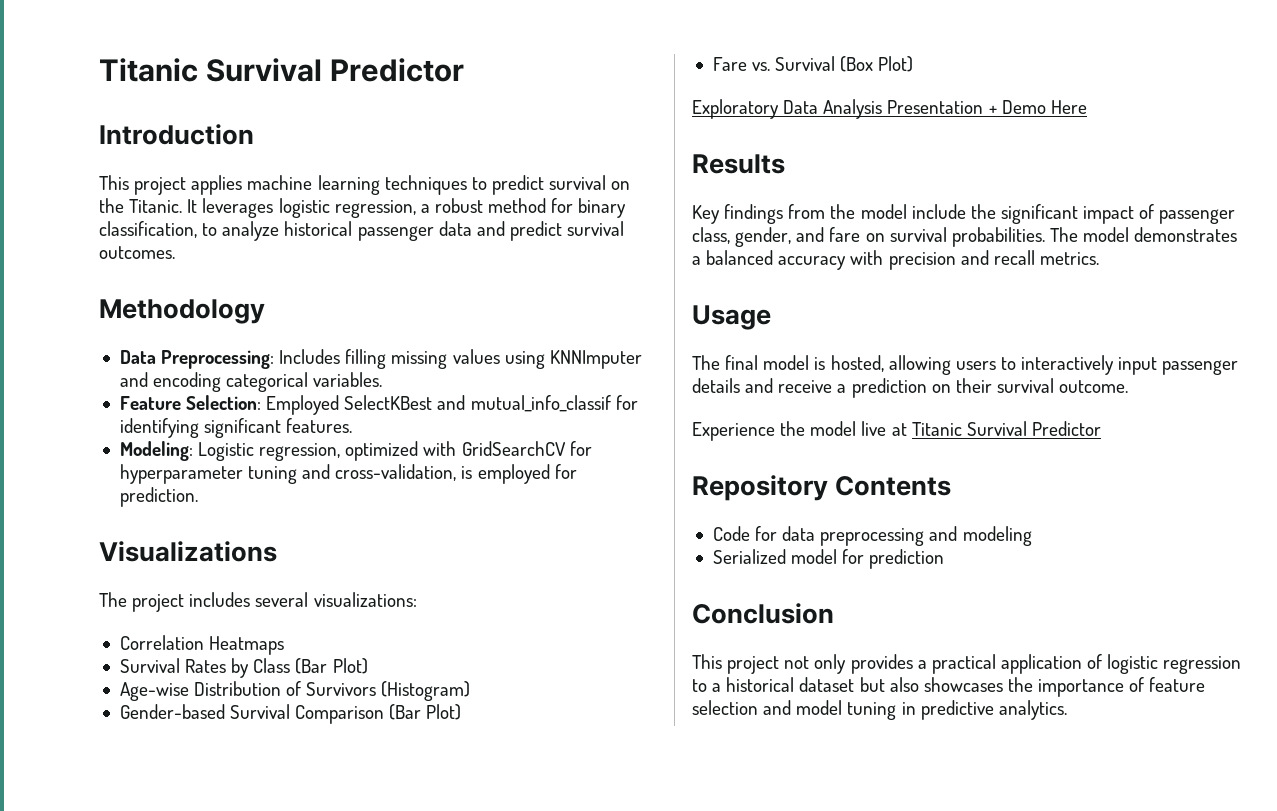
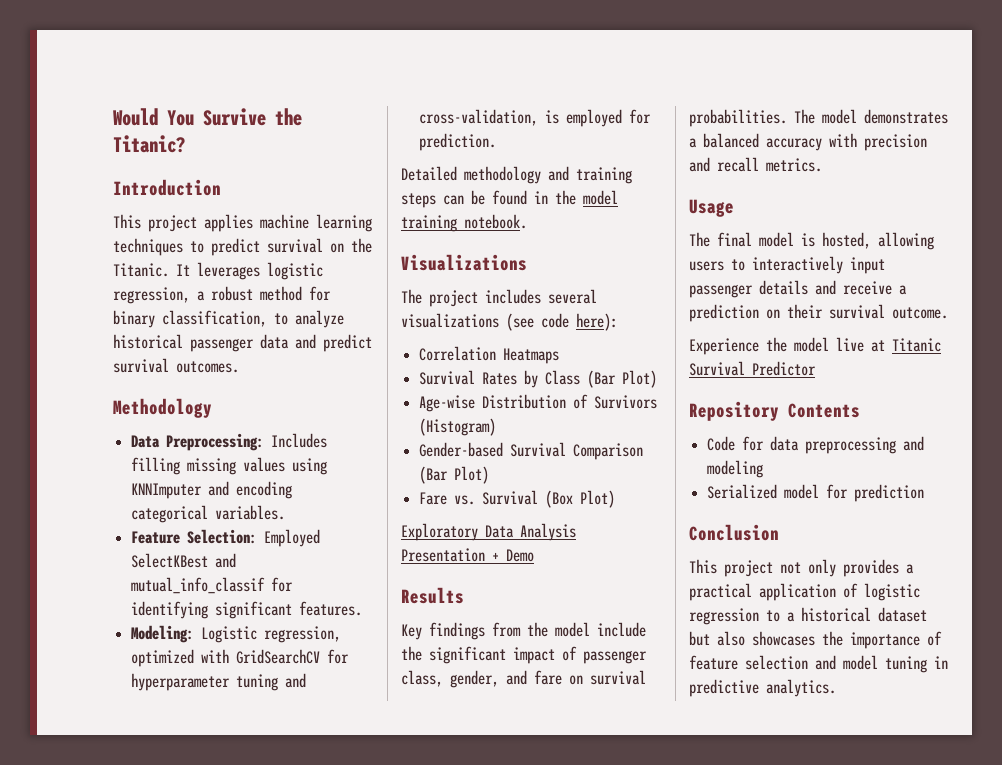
[99,58,465,82] Titanic Survival Predictor -> [113,108,302,126] [113,135,185,153] Would You Survive the Titanic?
(198, 497) none -> [401,166,632,184] [401,190,618,208] [401,214,527,232] // Detailed methodology and training steps can be found in the model training notebook.
[313,592,417,607] visualizations: -> [401,313,618,331] visualizations (see code here):
[1050,100,1087,114] Here -> (534, 555) none

